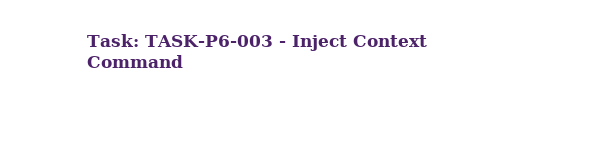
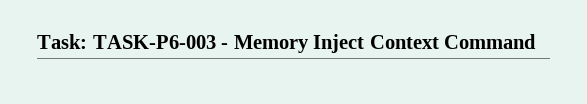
(286, 44) none -> [233,35,309,53] Memory

